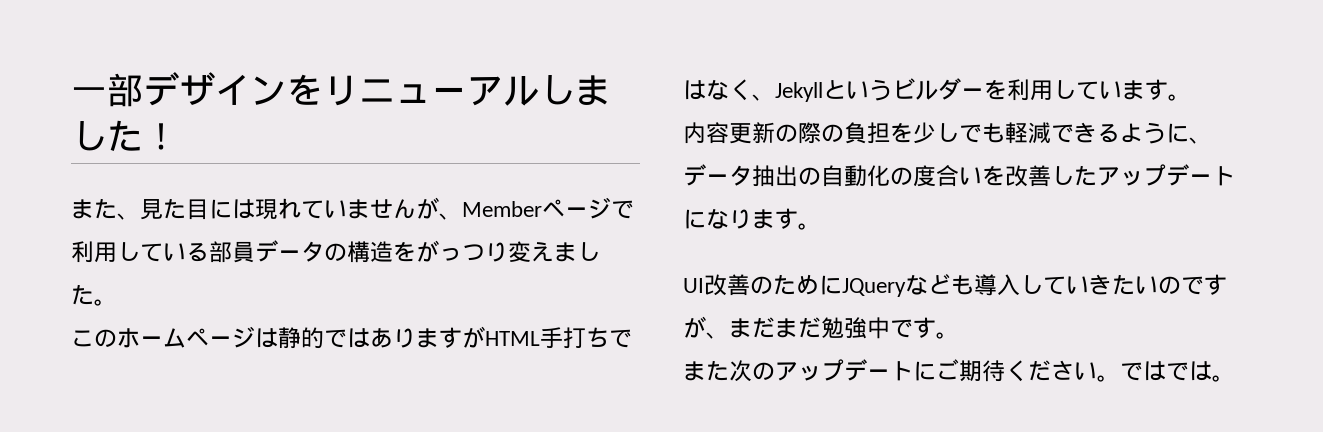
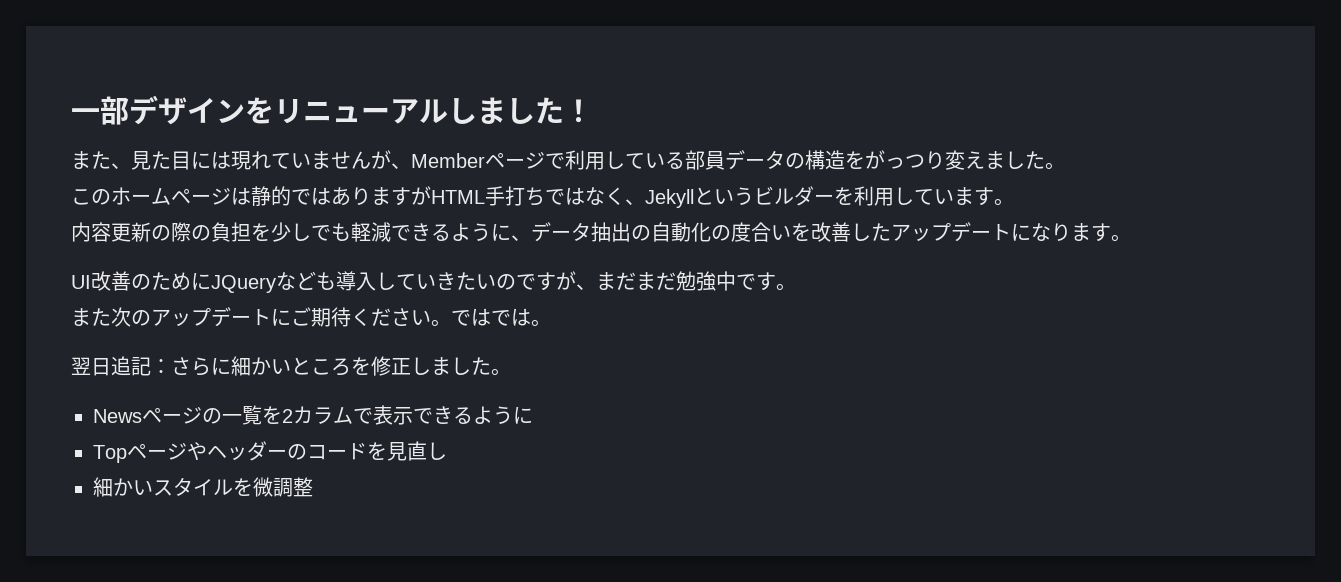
(1235, 378) none -> [71,356,511,376] [93,405,533,425] [93,441,447,463] [93,477,313,497] // 翌日追記：さらに細かいところを修正しました。 // Newsページの一覧を2カラムで表示できるように // Topページやヘッダーのコードを見直し // 細かいスタイルを微調整

